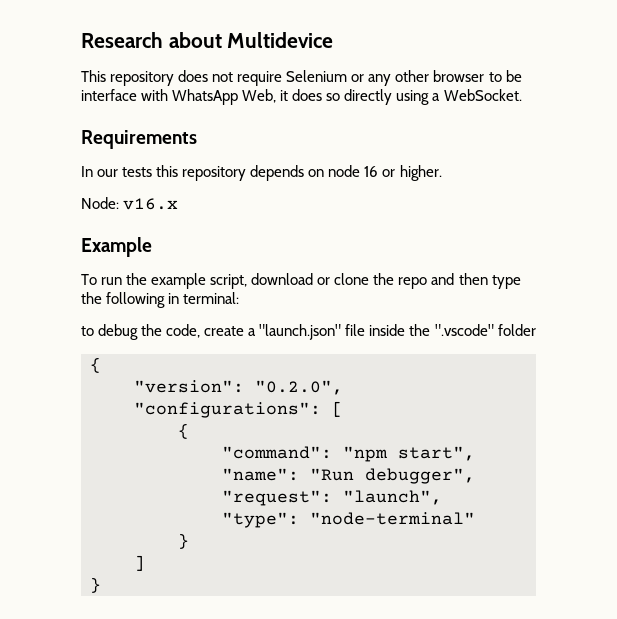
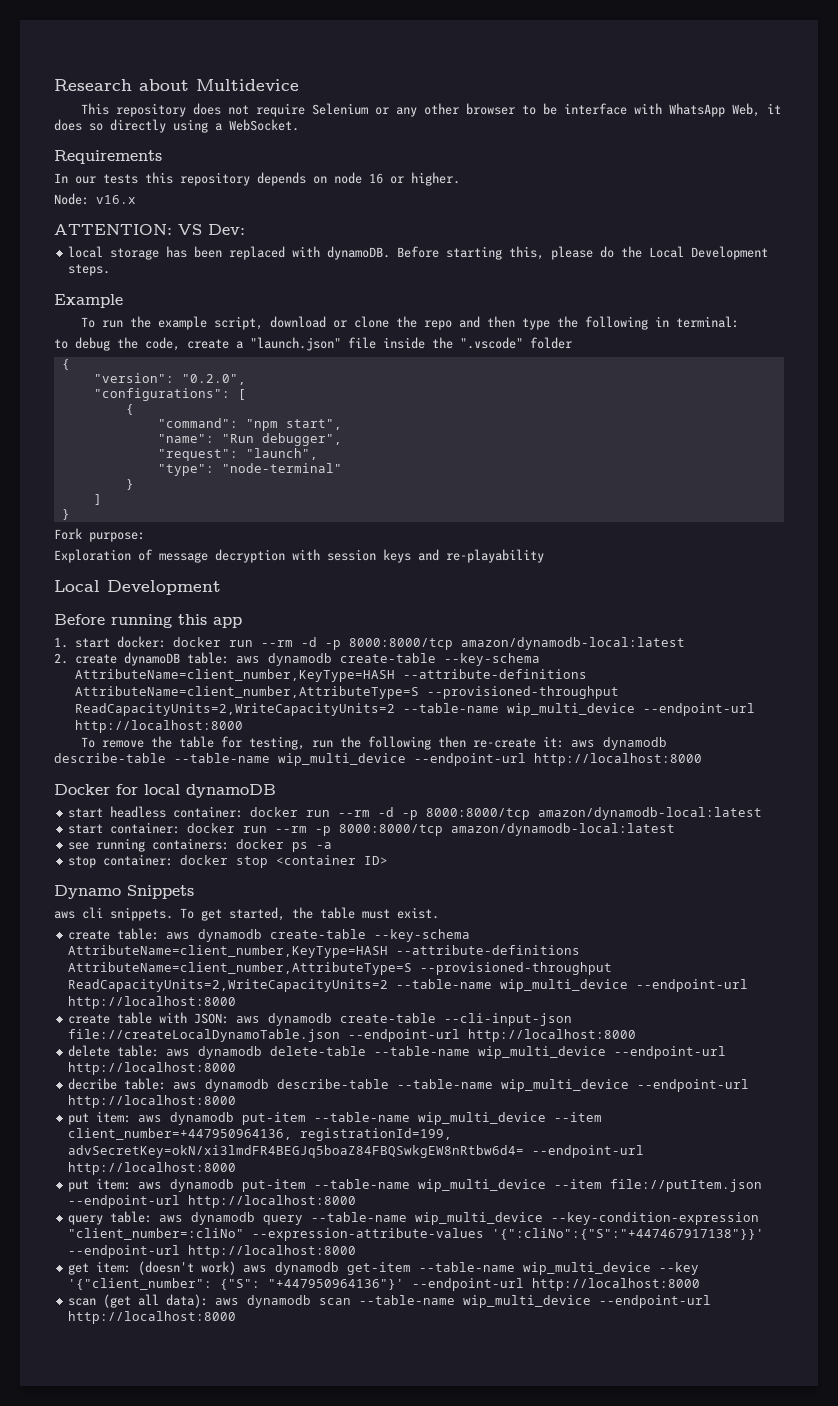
(179, 204) none -> [54,224,245,235] [68,246,769,260] [68,264,111,276] // ATTENTION: VS Dev: // local storage has been replaced with dynamoDB. Before starting this, please do the Local Development steps.
(101, 585) none -> [54,528,145,542] [54,549,544,563] [54,580,221,595] [54,614,242,628] [54,636,685,650] [54,652,540,666] [74,669,587,682] [74,686,619,699] [74,703,755,716] [74,720,243,733] [81,736,668,750] [54,753,702,766] [54,784,276,798] [68,806,763,820] [68,822,676,836] [68,838,333,852] [68,854,389,868] [54,885,194,899] [54,907,439,921] [68,928,471,942] [68,945,581,958] [68,962,613,975] [68,979,749,992] [68,996,237,1009] [68,1012,573,1026] [68,1029,637,1042] [68,1045,727,1059] [68,1062,237,1075] [68,1078,750,1092] [68,1095,237,1108] [68,1111,603,1125] [68,1128,453,1141] [68,1145,645,1158] [68,1162,237,1175] [68,1178,763,1192] [68,1195,357,1208] [68,1211,760,1225] [68,1228,765,1241] [68,1245,357,1258] [68,1261,700,1275] [68,1278,701,1291] [68,1294,712,1308] [68,1311,237,1324] // Fork purpose: // Exploration of message decryption with session keys and re-playability // Local Development // Before running this app // 1. start docker: docker run --rm -d -p 8000:8000/tcp amazon/dynamodb-local:latest // 2. create dynamoDB table: aws dynamodb create-table --key-schema AttributeName=client_number,KeyType=HASH --attribute-definitions AttributeName=client_number,AttributeType=S --provisioned-throughput ReadCapacityUnits=2,WriteCapacityUnits=2 --table-name wip_multi_device --endpoint-url http://localhost:8000 // To remove the table for testing, run the following then re-create it: aws dynamodb describe-table --table-name wip_multi_device --endpoint-url http://localhost:8000 // Docker for local dynamoDB // start headless container: docker run --rm -d -p 8000:8000/tcp amazon/dynamodb-local:latest // start container: docker run --rm -p 8000:8000/tcp amazon/dynamodb-local:latest // see running containers: docker ps -a // stop container: docker stop <container ID> // Dynamo Snippets // aws cli snippets. To get started, the table must exist. // create table: aws dynamodb create-table --key-schema AttributeName=client_number,KeyType=HASH --attribute-definitions AttributeName=client_number,AttributeType=S --provisioned-throughput ReadCapacityUnits=2,WriteCapacityUnits=2 --table-name wip_multi_device --endpoint-url http://localhost:8000 // create table with JSON: aws dynamodb create-table --cli-input-json file://createLocalDynamoTable.json --endpoint-url http://localhost:8000 // delete table: aws dynamodb delete-table --table-name wip_multi_device --endpoint-url http://localhost:8000 // decribe table: aws dynamodb describe-table --table-name wip_multi_device --endpoint-url http://localhost:8000 // put item: aws dynamodb put-item --table-name wip_multi_device --item client_number=+447950964136, registrationId=199, advSecretKey=okN/xi3lmdFR4BEGJq5boaZ84FBQSwkgEW8nRtbw6d4= --endpoint-url http://localhost:8000 // put item: aws dynamodb put-item --table-name wip_multi_device --item file://putItem.json --endpoint-url http://localhost:8000 // query table: aws dynamodb query --table-name wip_multi_device --key-condition-expression "client_number=:cliNo" --expression-attribute-values '{":cliNo":{"S":"+447467917138"}}' --endpoint-url http://localhost:8000 // get item: (doesn't work) aws dynamodb get-item --table-name wip_multi_device --key '{"client_number": {"S": "+447950964136"}' --endpoint-url http://localhost:8000 // scan (get all data): aws dynamodb scan --table-name wip_multi_device --endpoint-url http://localhost:8000

